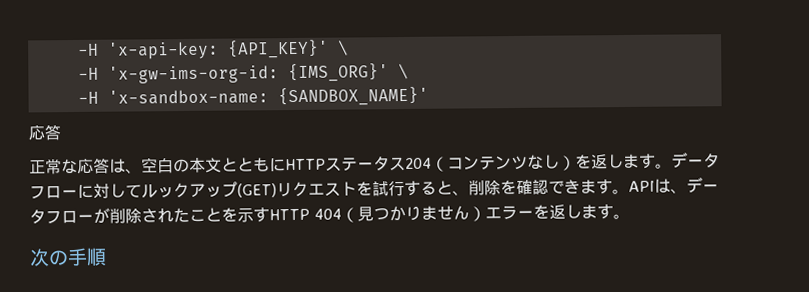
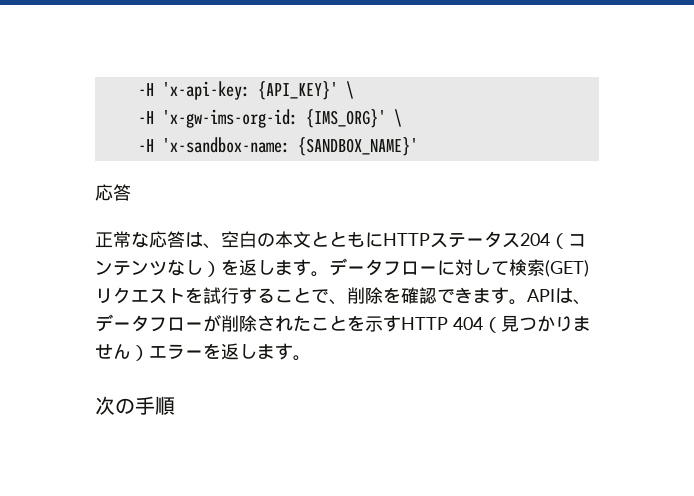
[141,181,238,199] ルックアップ -> [509,259,545,276] 検索
[436,180,453,195] と -> [275,287,329,303] ことで

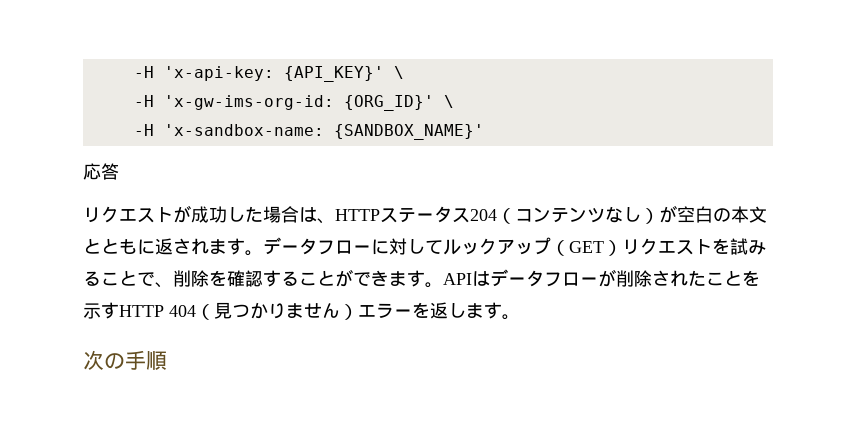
[305,109,386,128] {IMS_ORG}' -> [343,95,434,111] {ORG_ID}'
[95,231,383,249] 正常な応答は、空白の本文とともに -> [83,205,335,224] リクエストが成功した場合は、
[221,259,275,276] を返し -> [659,205,767,223] [83,238,209,255] が空白の本文とともに返され
[509,259,589,277] 検索(GET) -> [443,237,622,256] ルックアップ（GET）
[221,287,257,304] 行す -> [748,240,766,255] み
(437, 295) none -> [263,269,353,287] することが
[573,299,591,305] 、 -> (490, 278) none

